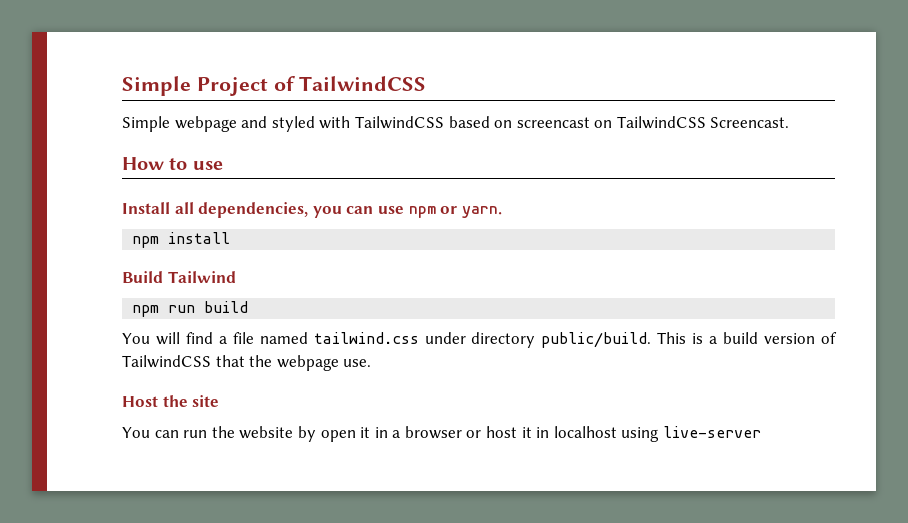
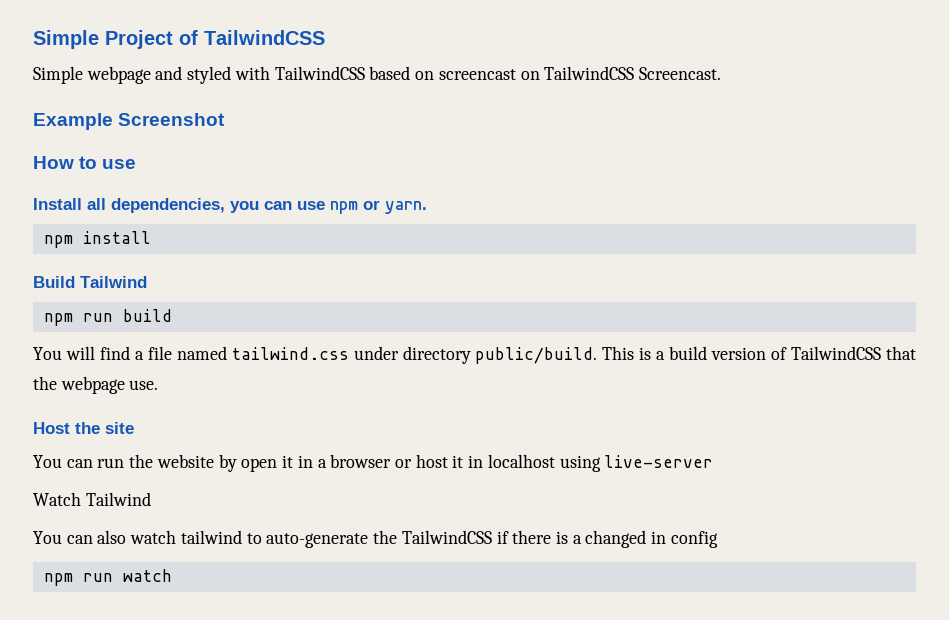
(790, 122) none -> [33,113,226,130] // Example Screenshot
(762, 432) none -> [33,492,151,506] [33,530,718,548] [43,569,172,586] // Watch Tailwind // You can also watch tailwind to auto-generate the TailwindCSS if there is a changed in config // npm run watch

